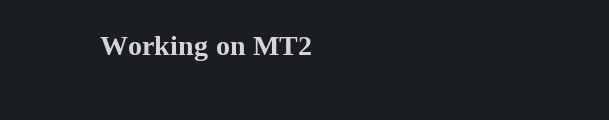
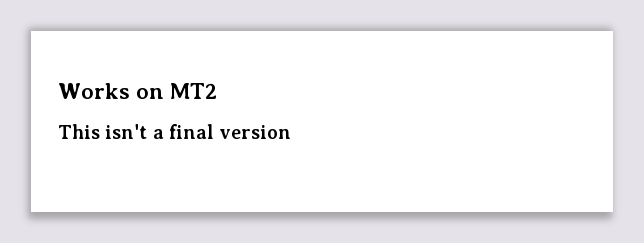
[100,36,208,61] Working -> [58,83,130,99] Works
(313, 46) none -> [58,124,292,139] // This isn't a final version

